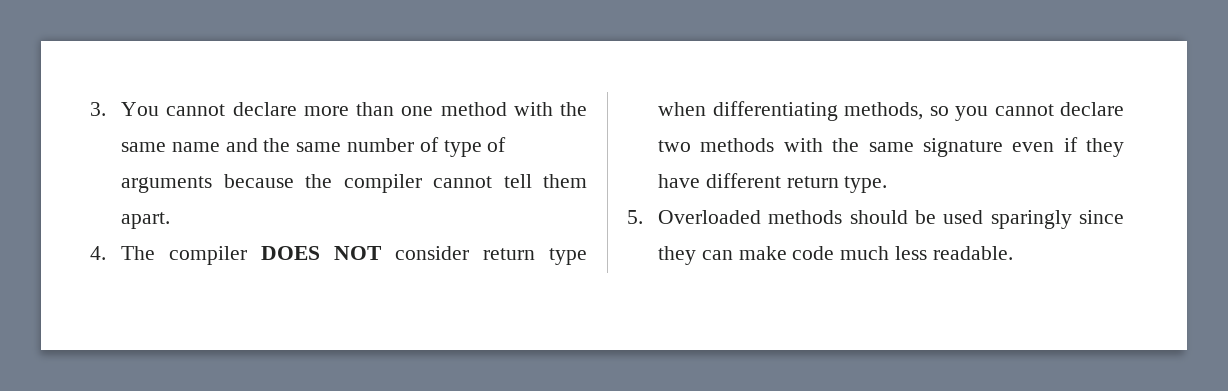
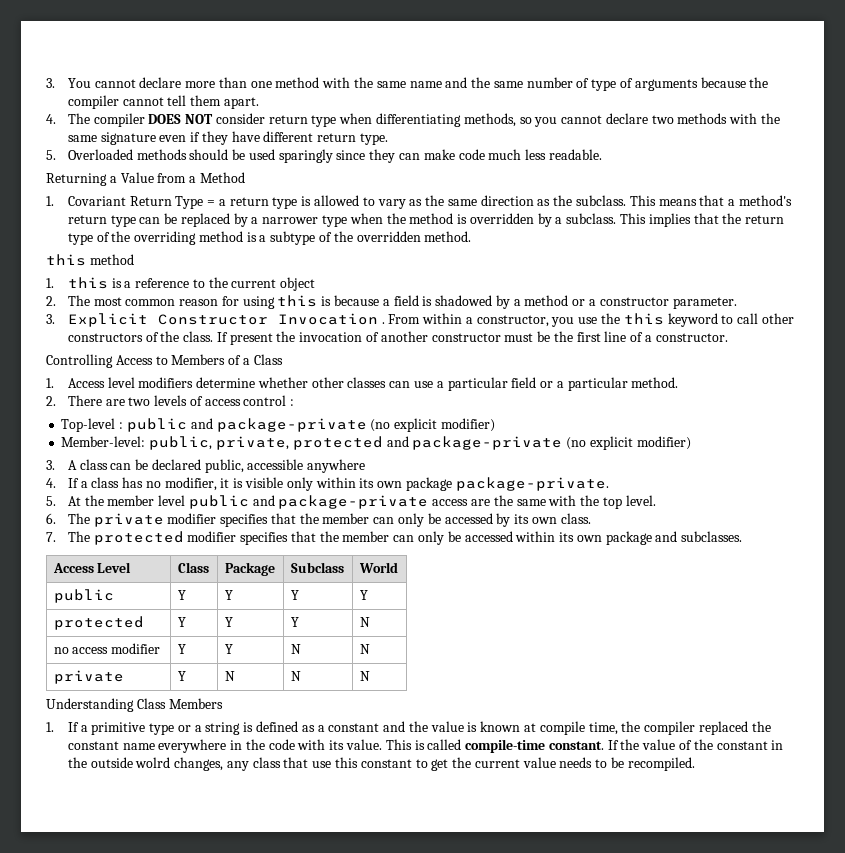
(1013, 253) none -> [46,172,245,186] [46,195,792,209] [67,213,785,227] [67,231,472,245] [46,254,134,266] [46,277,316,291] [46,295,737,309] [46,313,794,327] [67,331,728,345] [46,354,283,368] [46,377,679,391] [46,395,295,406] [61,418,495,432] [61,436,691,450] [46,459,366,473] [46,477,609,491] [46,495,656,509] [46,513,591,527] [46,531,743,545] [52,562,132,573] [177,562,209,573] [224,562,275,576] [290,562,344,573] [358,562,398,573] [53,589,114,603] [177,590,186,600] [224,590,233,600] [290,590,299,600] [359,590,368,600] [53,616,144,630] [177,617,186,627] [224,617,233,627] [290,617,299,627] [359,617,370,627] [53,643,161,654] [177,644,186,654] [224,644,233,654] [290,644,301,654] [359,644,370,654] [53,670,124,684] [177,671,186,681] [224,671,235,681] [290,671,301,681] [359,671,370,681] [46,698,223,712] [46,721,771,735] [67,739,784,753] [67,757,695,771] // Returning a Value from a Method // 1. Covariant Return Type = a return type is allowed to vary as the same direction as the subclass. This means that a method's return type can be replaced by a narrower type when the method is overridden by a subclass. This implies that the return type of the overriding method is a subtype of the overridden method. // this method // 1. this is a reference to the current object // 2. The most common reason for using this is because a field is shadowed by a method or a constructor parameter. // 3. Explicit Constructor Invocation . From within a constructor, you use the this keyword to call other constructors of the class. If present the invocation of another constructor must be the first line of a constructor. // Controlling Access to Members of a Class // 1. Access level modifiers determine whether other classes can use a particular field or a particular method. // 2. There are two levels of access control : // Top-level : public and package-private (no explicit modifier) // Member-level: public, private, protected and package-private (no explicit modifier) // 3. A class can be declared public, accessible anywhere // 4. If a class has no modifier, it is visible only within its own package package-private. // 5. At the member level public and package-private access are the same with the top level. // 6. The private modifier specifies that the member can only be accessed by its own class. // 7. The protected modifier specifies that the member can only be accessed within its own package and subclasses. // Access Level | Class | Package | Subclass | World // public | Y | Y | Y | Y // protected | Y | Y | Y | N // no access modifier | Y | Y | N | N // private | Y | N | N | N // Understanding Class Members // 1. If a primitive type or a string is defined as a constant and the value is known at compile time, the compiler replaced the constant name everywhere in the code with its value. This is called compile-time constant. If the value of the constant in the outside wolrd changes, any class that use this constant to get the current value needs to be recompiled.

